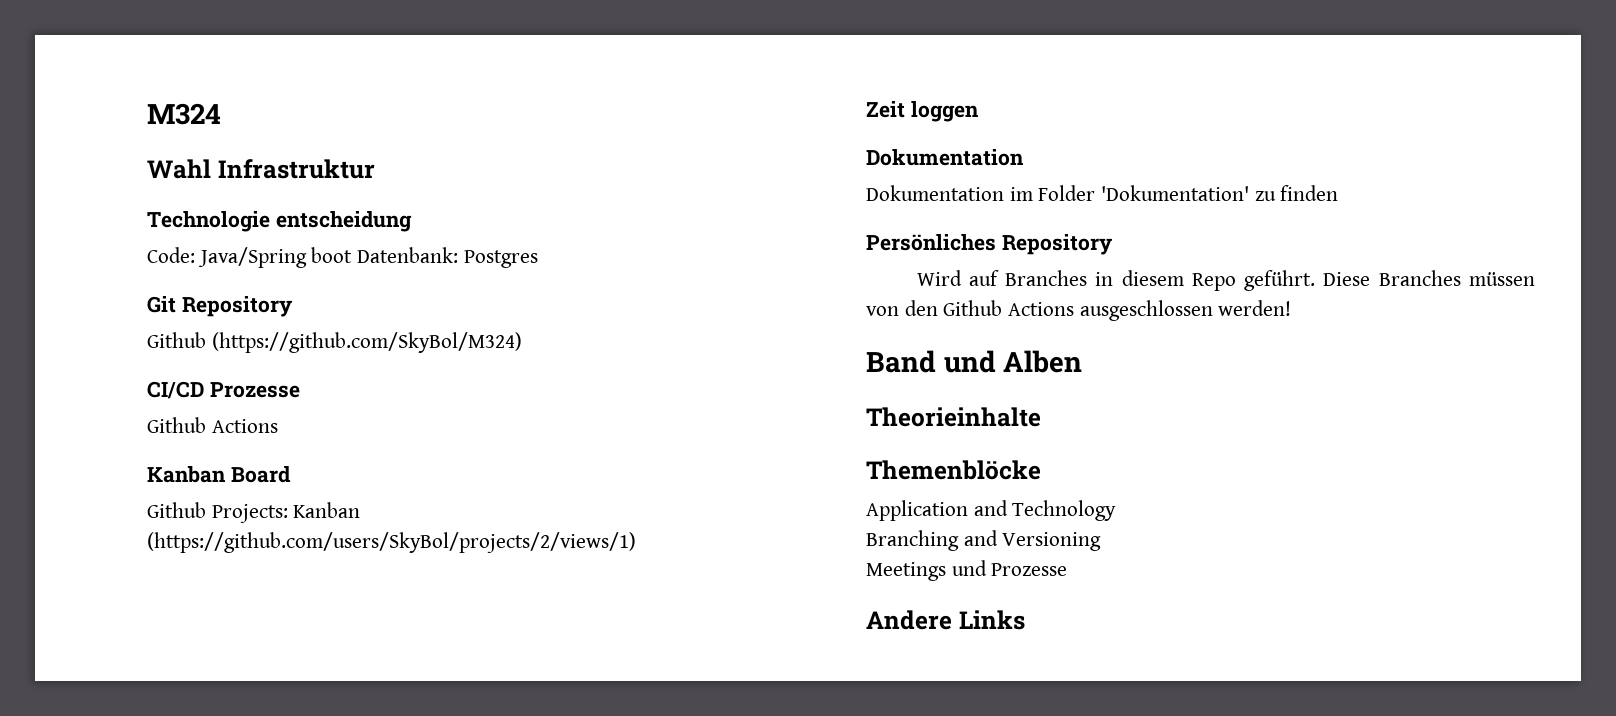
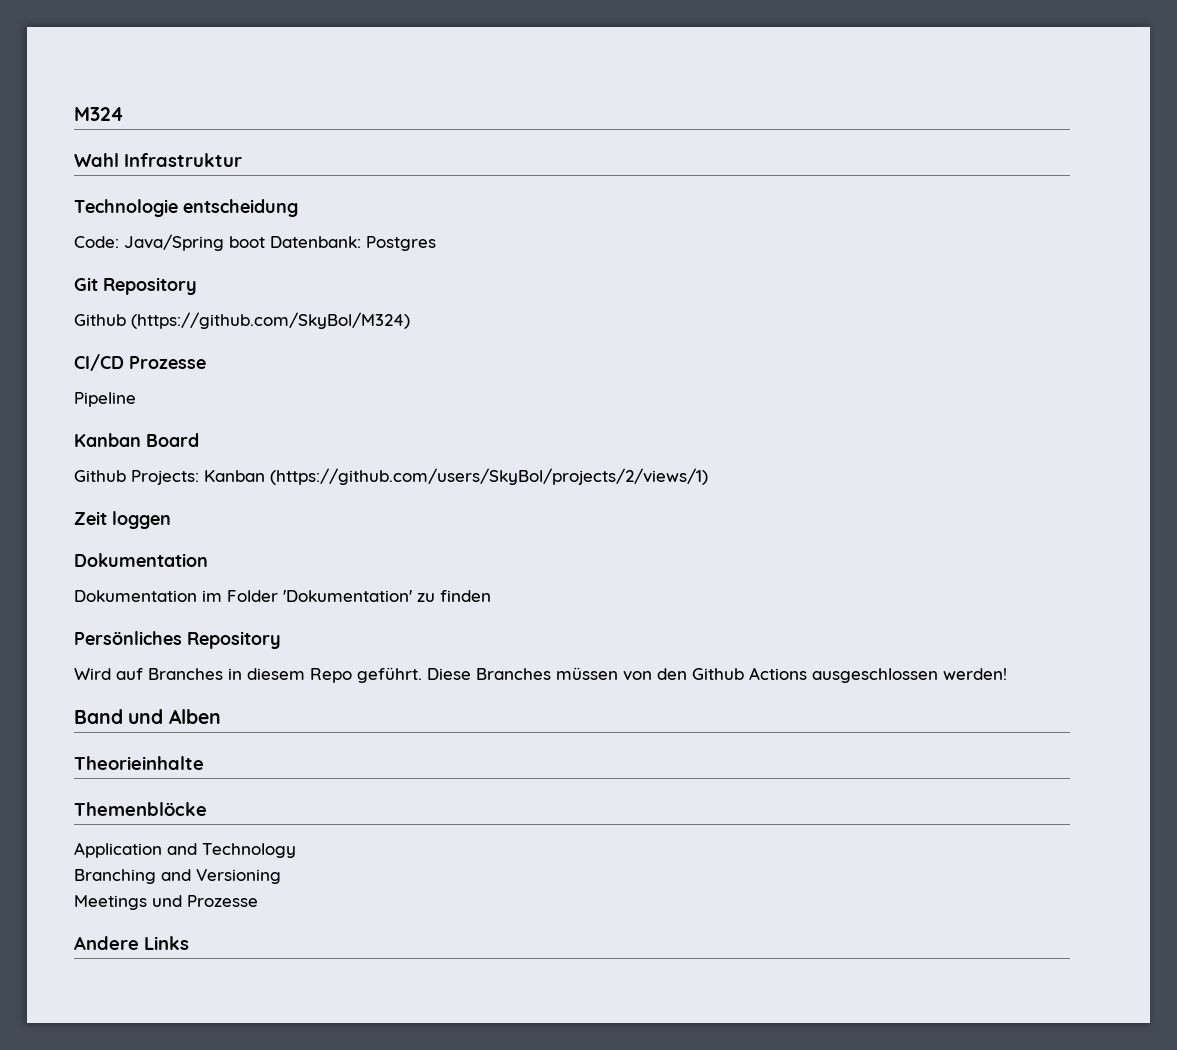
[147,417,278,433] Github Actions -> [74,392,136,407] Pipeline

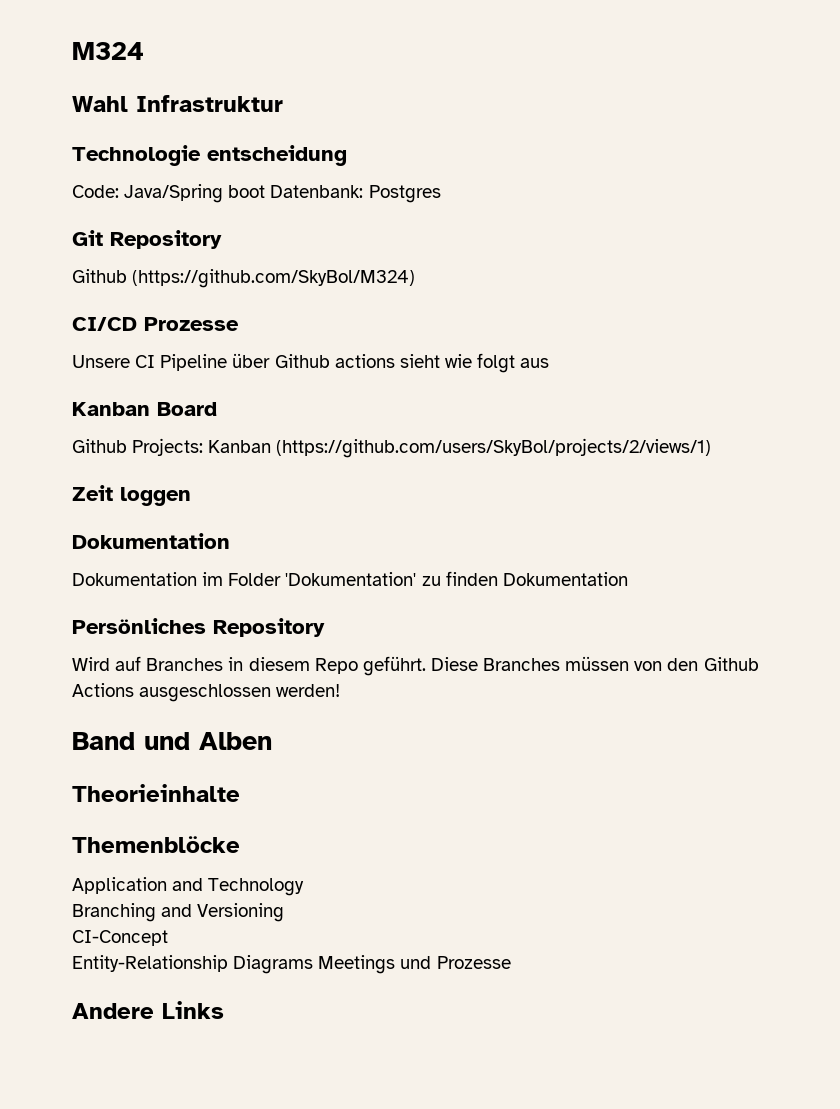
(206, 362) none -> [72,355,156,368] Unsere CI
(136, 399) none -> [232,353,550,373] über Github actions sieht wie folgt aus
(491, 596) none -> [502,572,628,586] Dokumentation
(281, 876) none -> [72,930,168,946] [72,955,314,974] CI-Concept // Entity-Relationship Diagrams

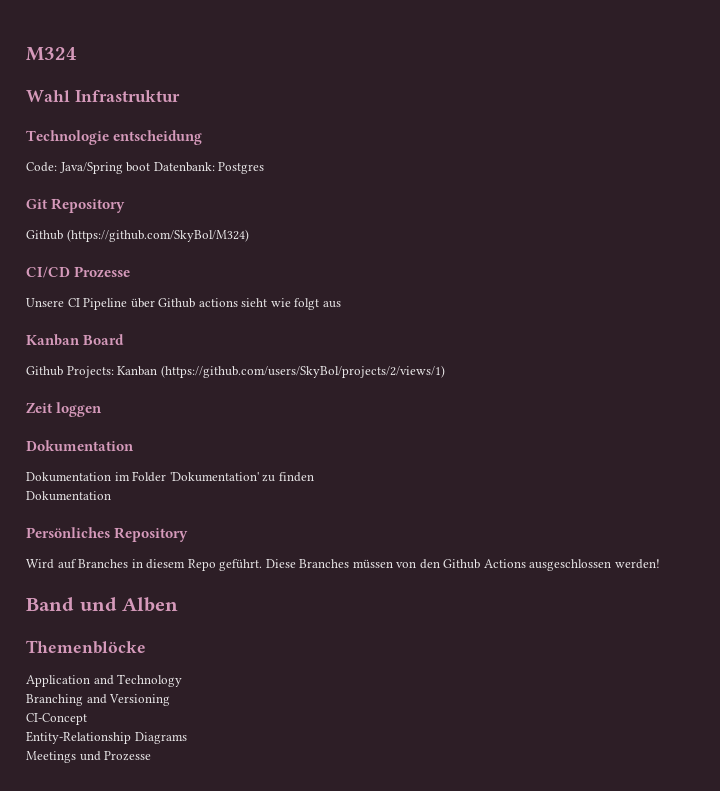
(498, 578) none -> (314, 477) //
[72,784,240,802] // Theorieinhalte -> (179, 604) none
(314, 964) none -> (187, 738) //
[72,1001,224,1019] // Andere Links -> (152, 756) none

